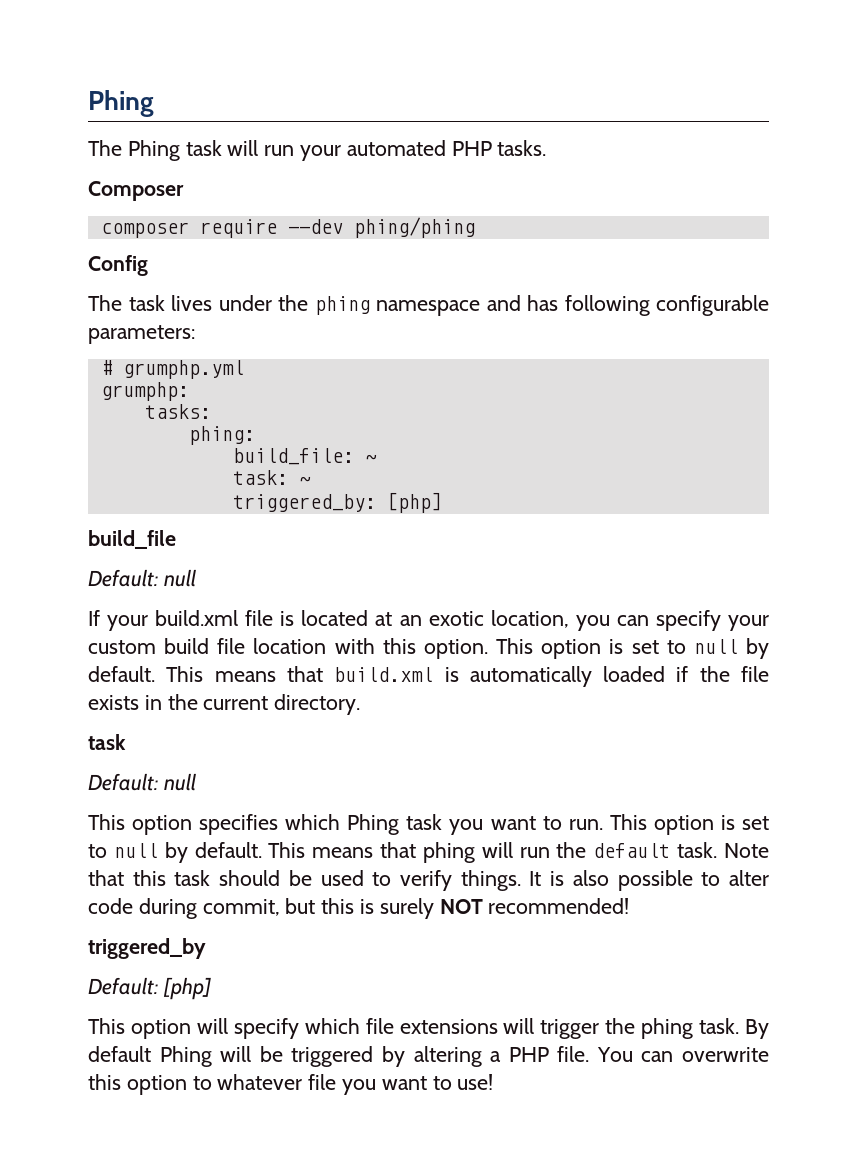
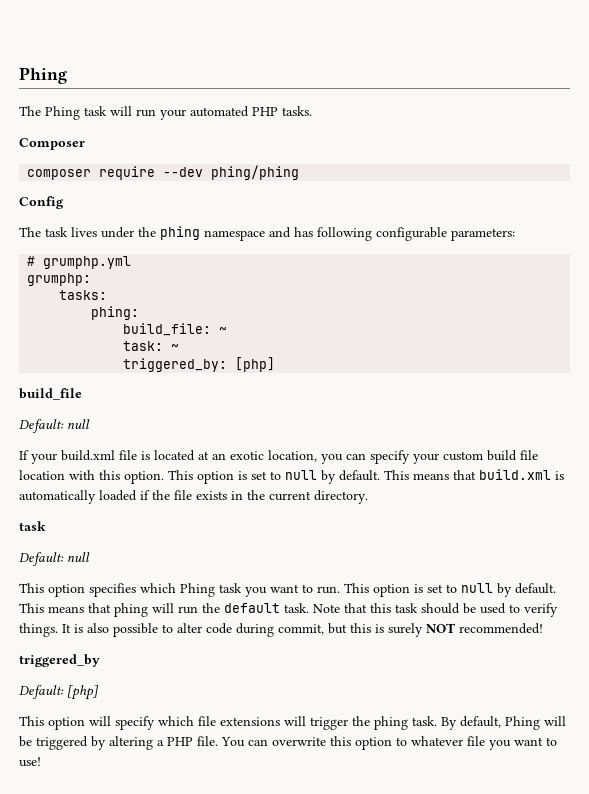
[88,1046,151,1062] default -> [460,716,501,728] default,

